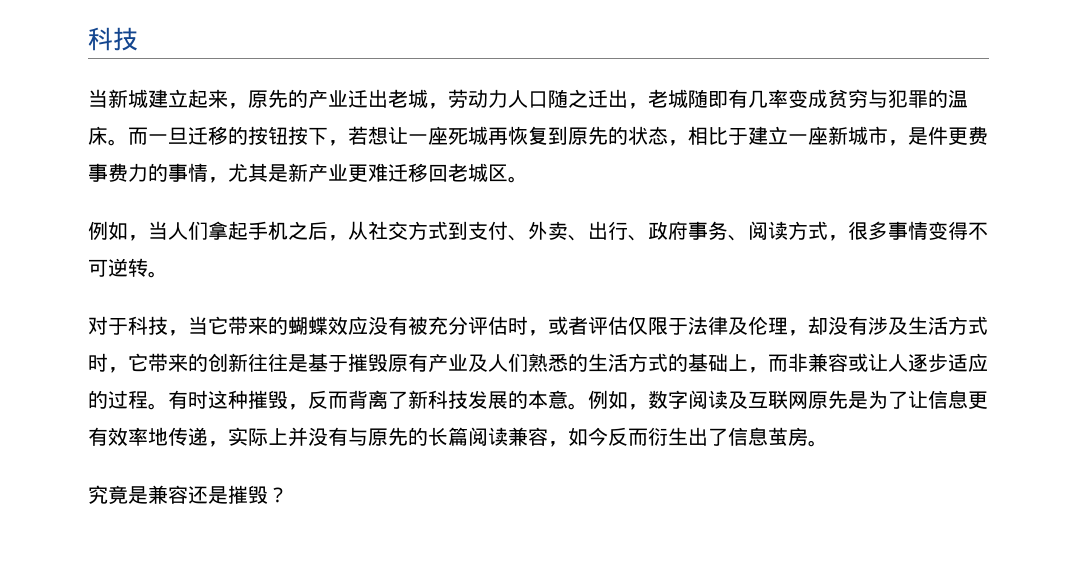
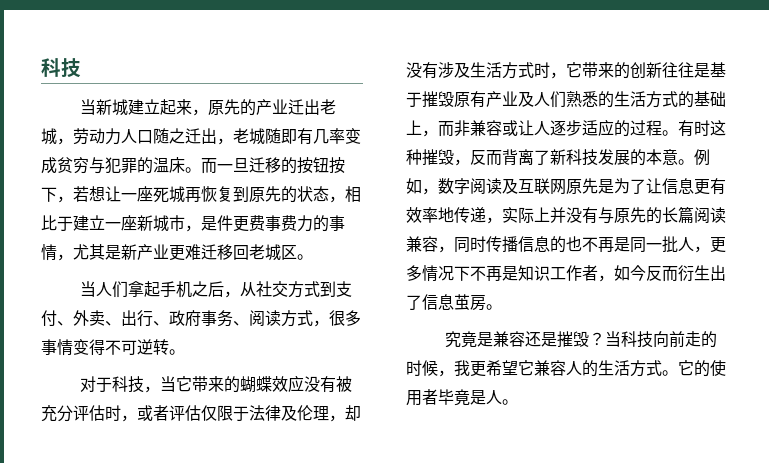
[88,221,148,241] 例如， -> (313, 257) none
(568, 444) none -> [454,236,726,253] [406,265,614,282] 同时传播信息的也不再是同一批人，更多情况下不再是知识工作者，
(288, 495) none -> [605,331,718,348] [406,360,726,377] [406,389,518,406] 当科技向前走的时候，我更希望它兼容人的生活方式。它的使用者毕竟是人。

